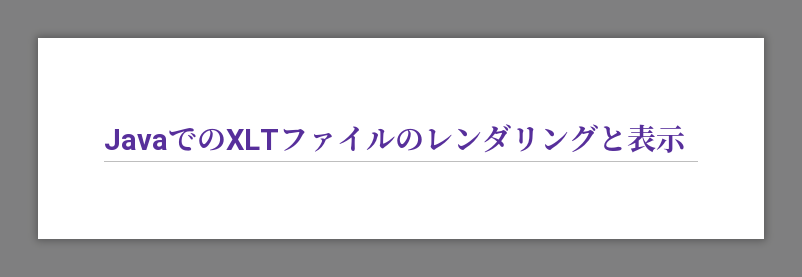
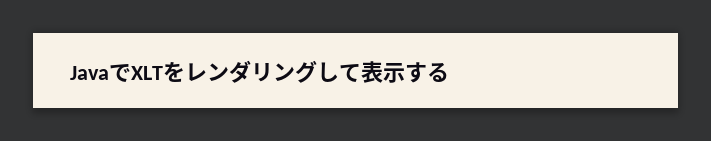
[197,124,687,153] のXLTファイルのレンダリングと表示 -> [131,60,449,83] XLTをレンダリングして表示する

